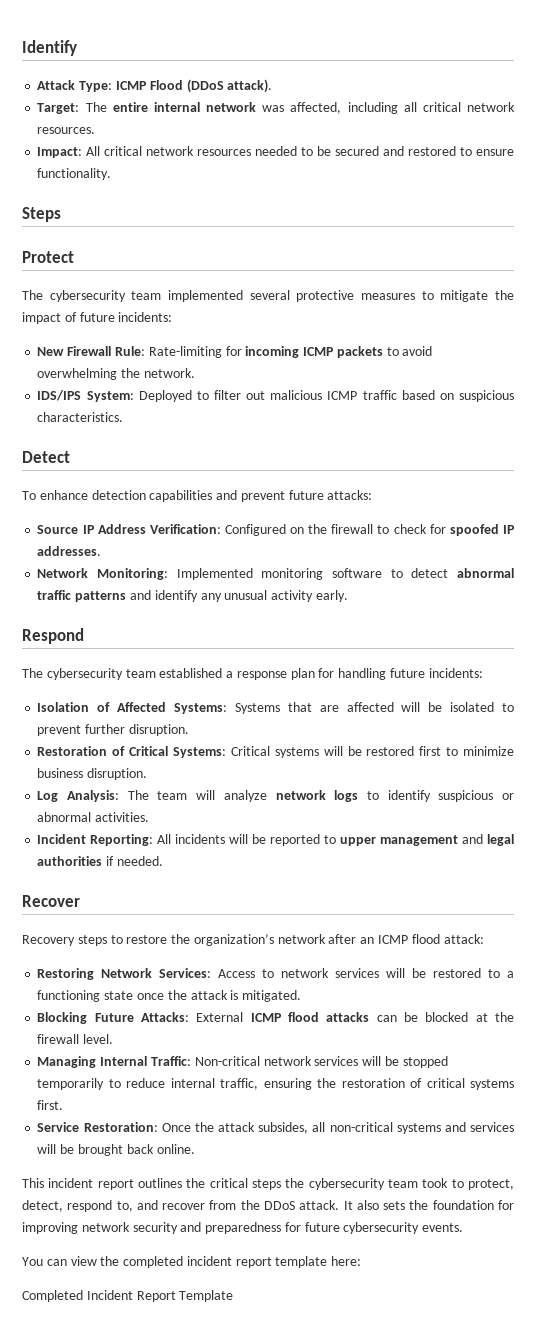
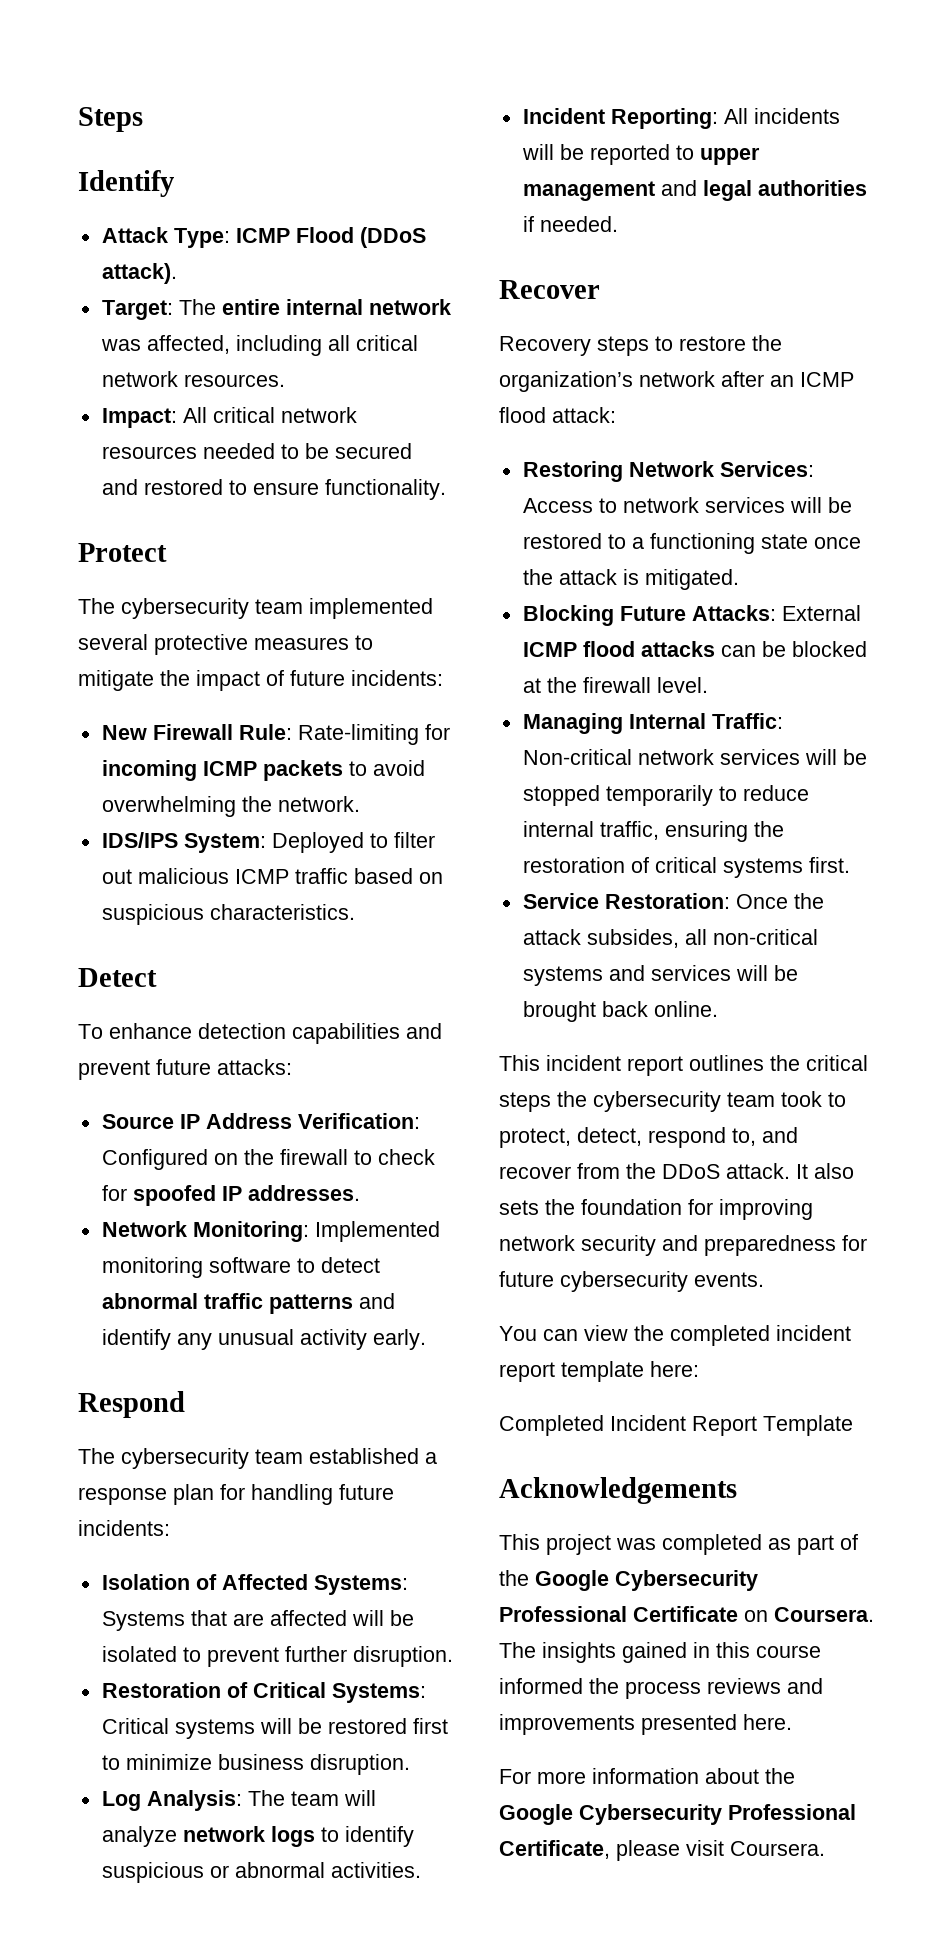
(22, 48) none -> [78,107,143,132] Steps //
[22,207,61,222] // Steps -> (446, 489) none
(234, 1296) none -> [499,1477,737,1504] [499,1534,858,1555] [499,1570,758,1591] [499,1606,874,1622] [499,1642,821,1663] [499,1678,823,1699] [499,1714,792,1735] [499,1768,795,1784] [499,1804,856,1825] [499,1840,825,1861] // Acknowledgements // This project was completed as part of the Google Cybersecurity Professional Certificate on Coursera. The insights gained in this course informed the process reviews and improvements presented here. // For more information about the Google Cybersecurity Professional Certificate, please visit Coursera.

